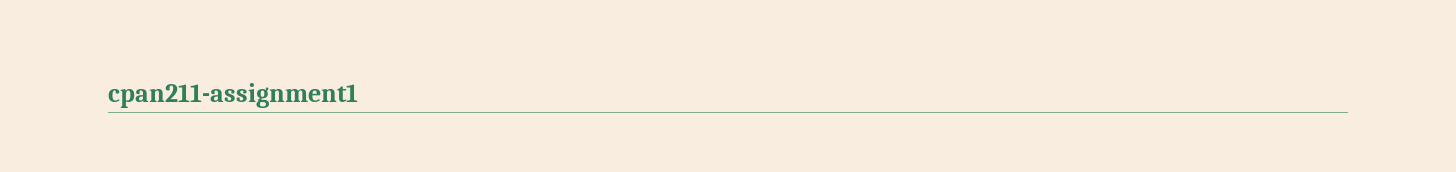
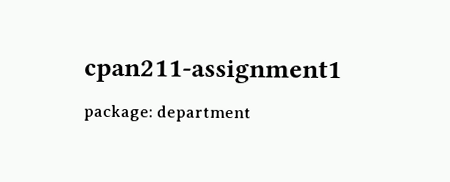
(358, 95) none -> [83,104,252,123] // package: department

